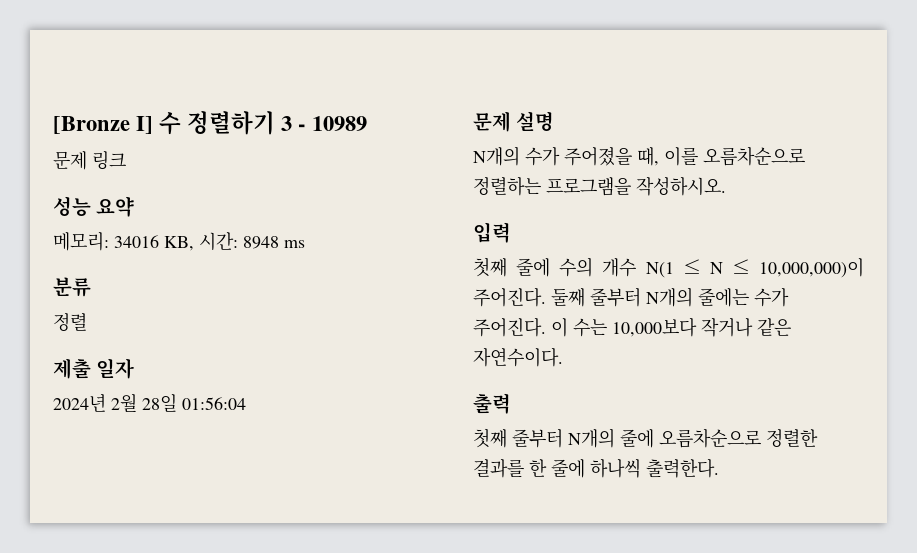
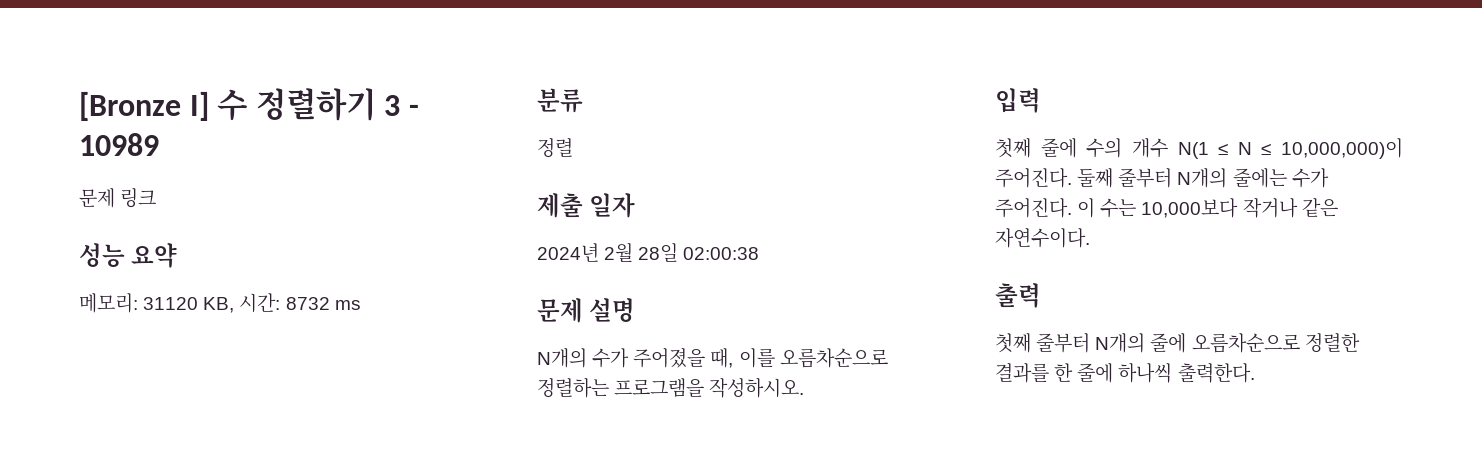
[114,235,159,248] 34016 -> [143,297,199,310] 31120
[243,236,279,249] 8948 -> [285,297,330,310] 8732
[182,397,246,410] 01:56:04 -> [683,247,760,260] 02:00:38

